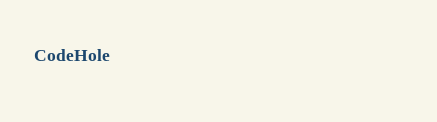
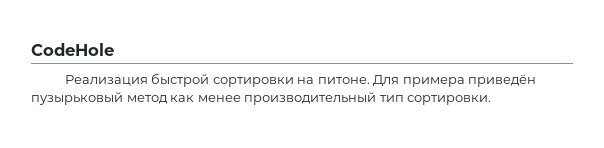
(110, 55) none -> [64,73,537,87] [31,92,492,105] // Реализация быстрой сортировки на питоне. Для примера приведён пузырьковый метод как менее производительный тип сортировки.

